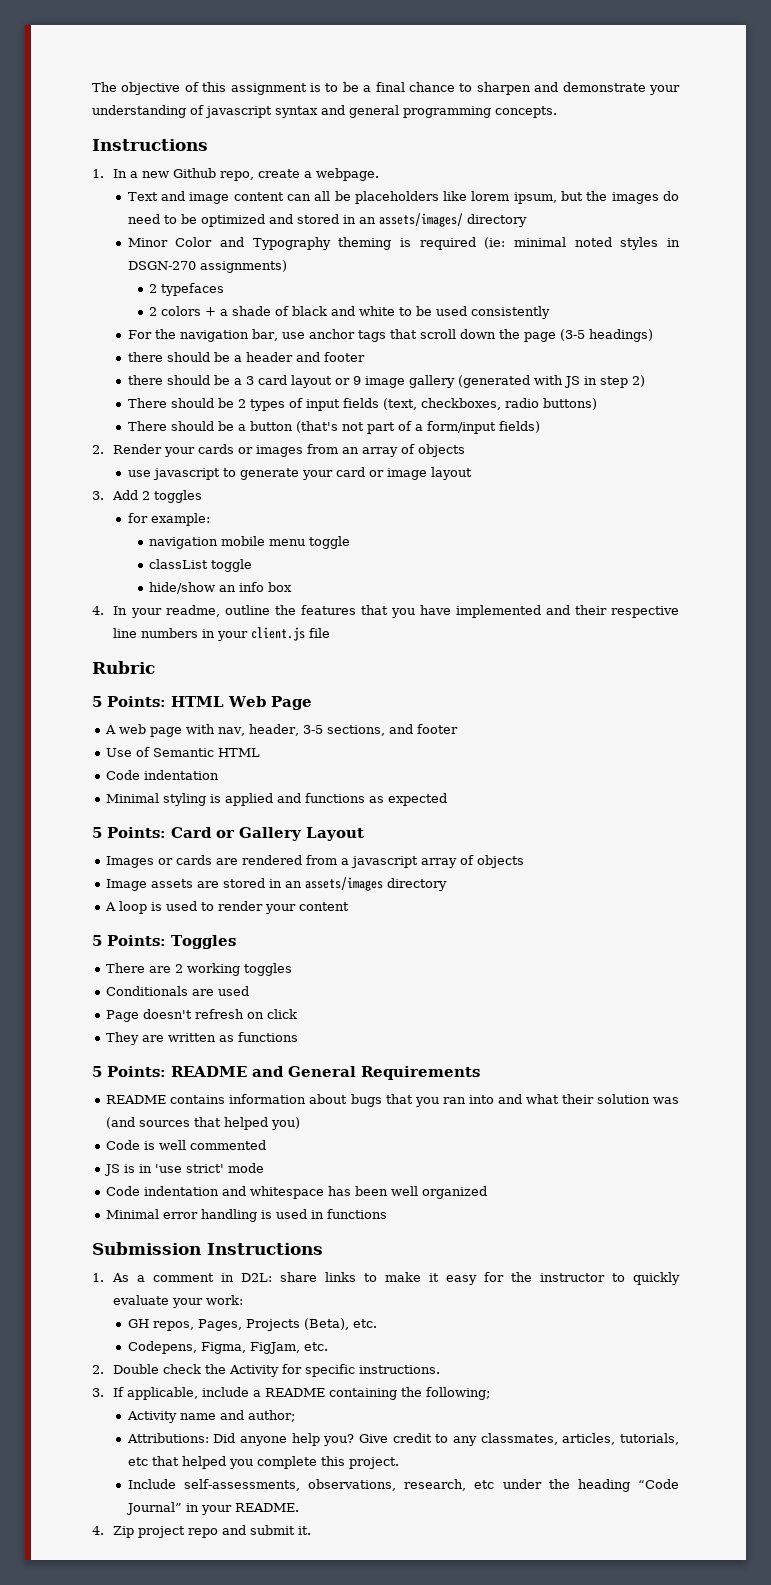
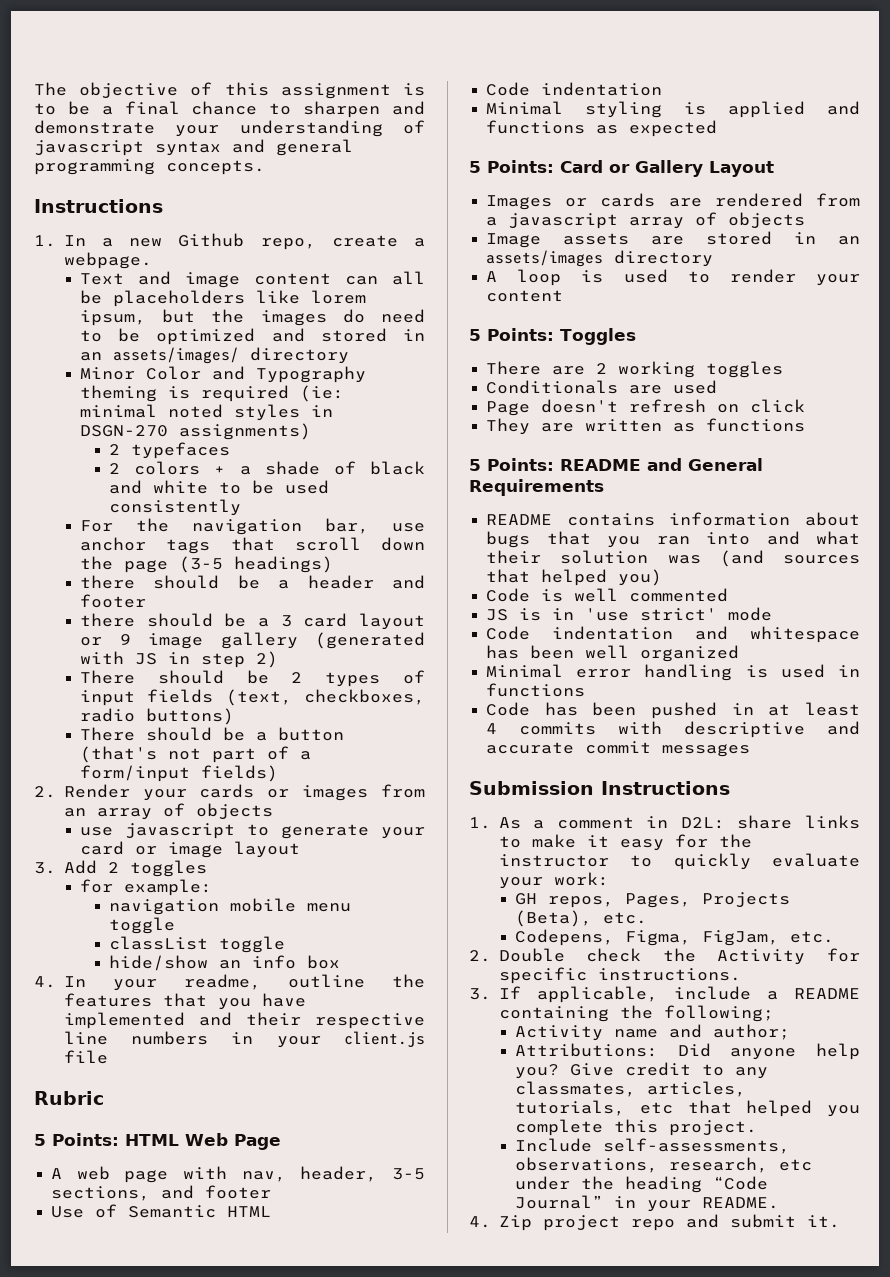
(388, 1214) none -> [486,702,860,719] [486,721,860,738] [486,741,751,757] // Code has been pushed in at least 4 commits with descriptive and accurate commit messages

